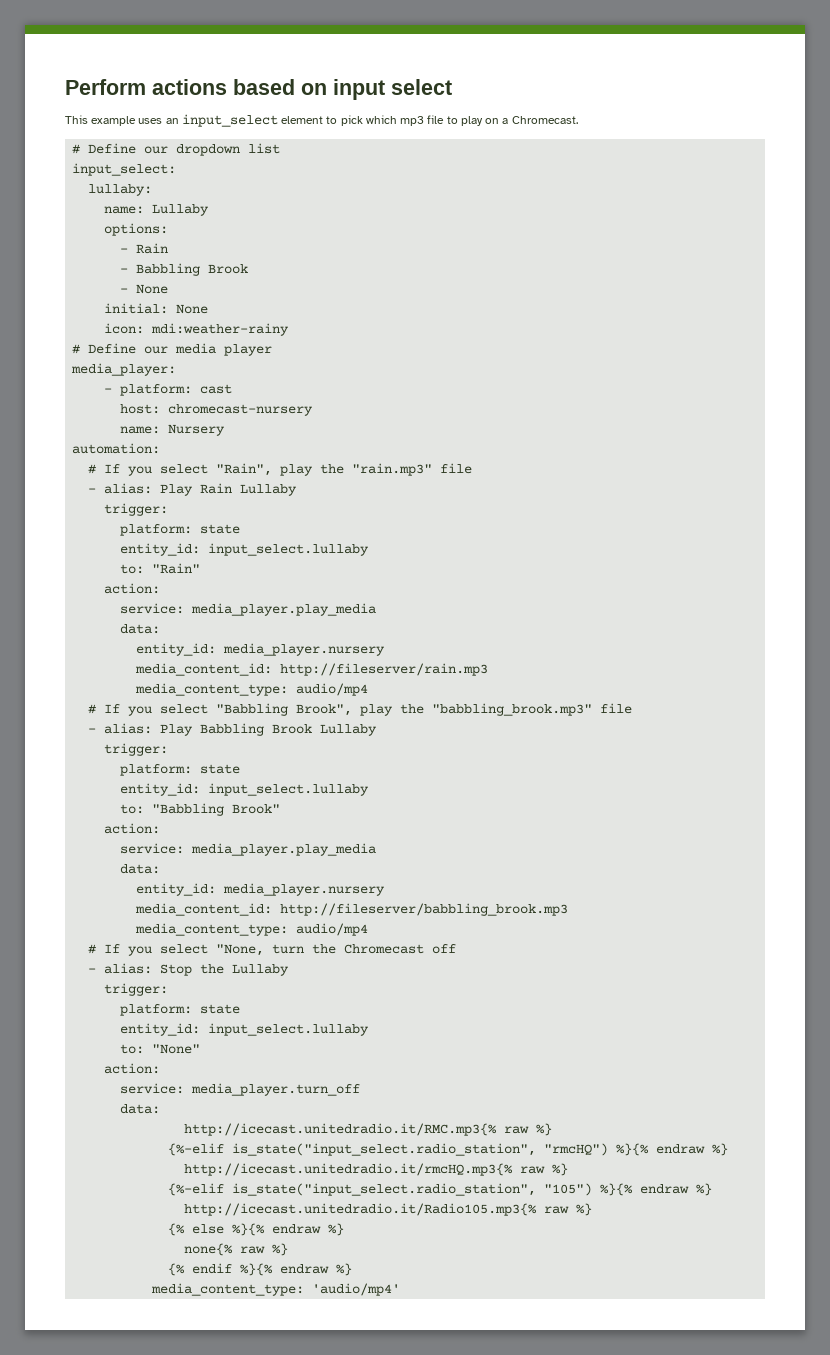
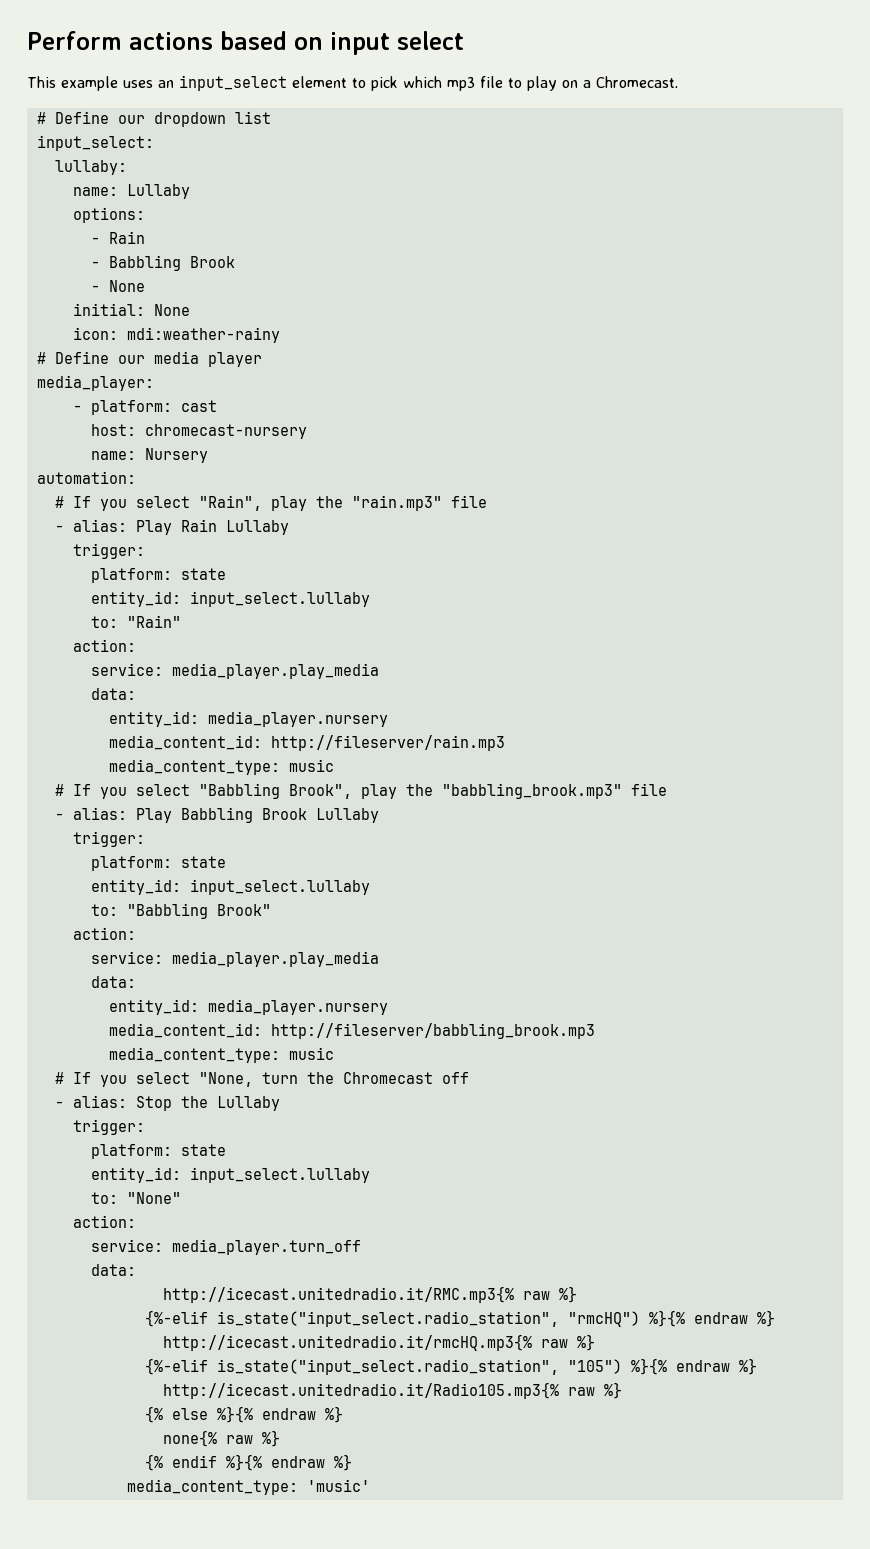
[296,683,369,696] audio/mp4 -> [288,759,334,772] music
[296,923,369,936] audio/mp4 -> [288,1047,334,1060] music
[312,1283,401,1296] 'audio/mp4' -> [306,1479,370,1492] 'music'

